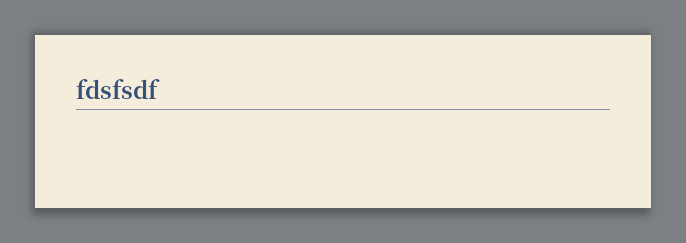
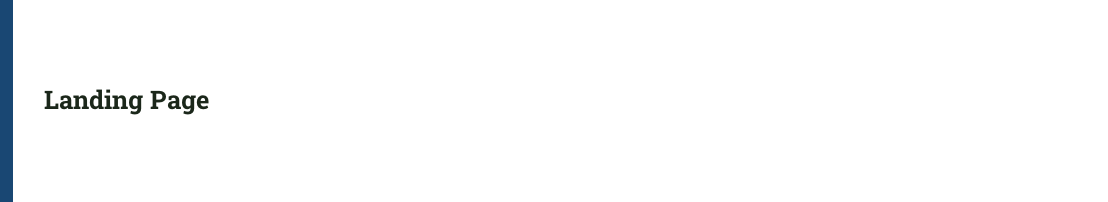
[76,79,160,99] fdsfsdf -> [44,89,209,115] Landing Page

